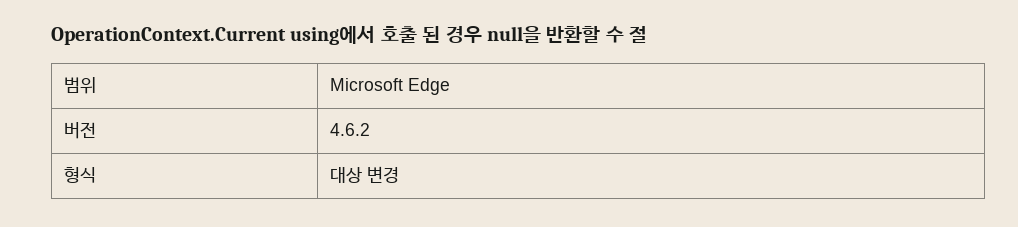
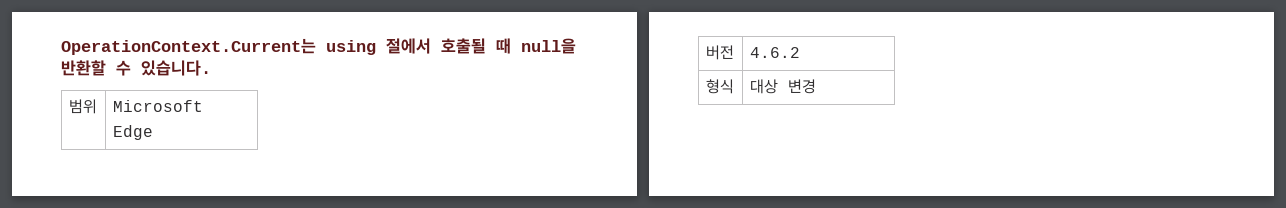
[51,26,482,45] OperationContext.Current using에서 호출 된 경우 -> [61,38,511,55] OperationContext.Current는 using 절에서 호출될 때
[629,26,648,43] 절 -> [141,60,211,76] 있습니다.

